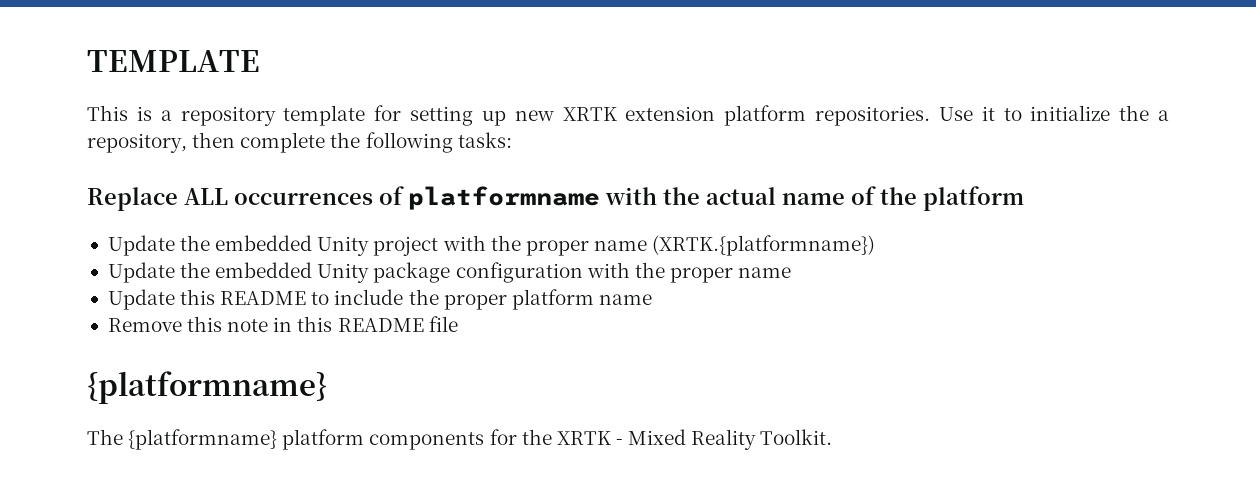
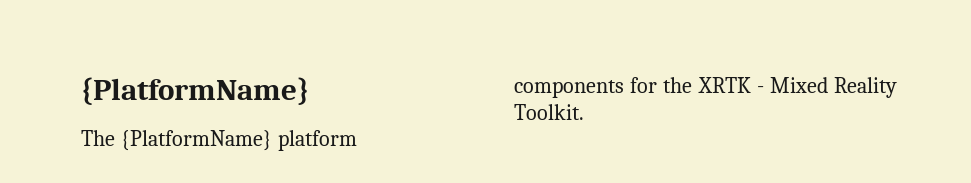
[87,50,260,72] [87,105,1170,126] [87,132,512,153] [87,186,1024,211] [107,235,876,256] [107,262,792,283] [107,289,652,310] [107,316,458,332] [87,371,327,404] TEMPLATE // This is a repository template for setting up new XRTK extension platform repositories. Use it to initialize the a repository, then complete the following tasks: // Replace ALL occurrences of platformname with the actual name of the platform // Update the embedded Unity project with the proper name (XRTK.{platformname}) // Update the embedded Unity package configuration with the proper name // Update this README to include the proper platform name // Remove this note in this README file // {platformname} -> [81,77,309,105] {PlatformName}
[128,429,278,450] {platformname} -> [120,130,272,151] {PlatformName}

